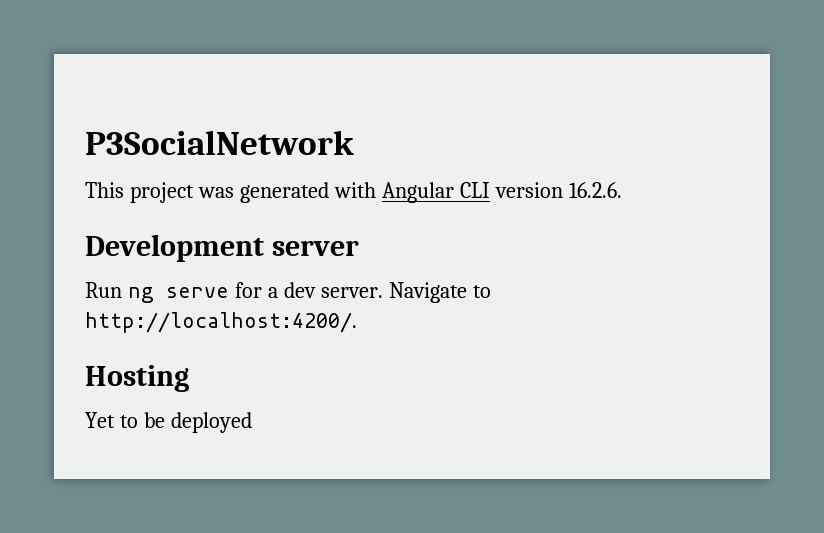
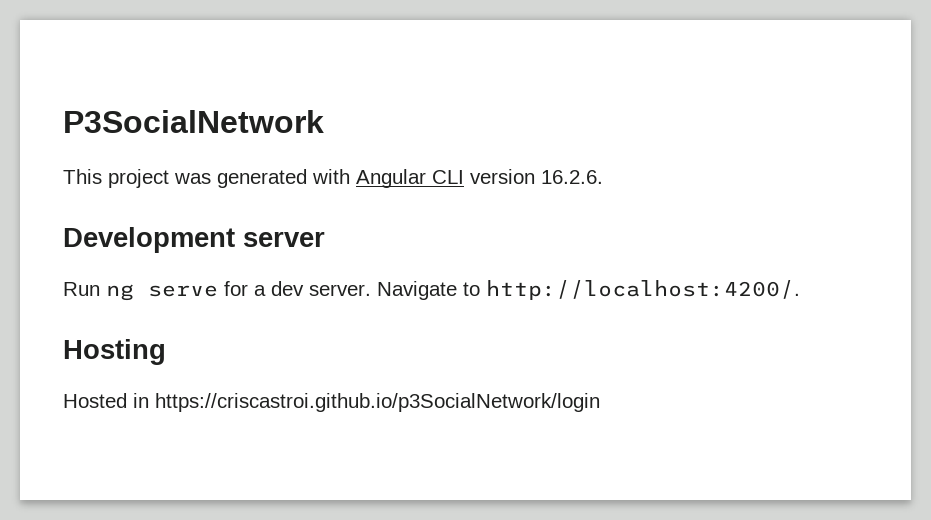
[85,412,252,433] Yet to be deployed -> [63,393,600,412] Hosted in https://criscastroi.github.io/p3SocialNetwork/login

